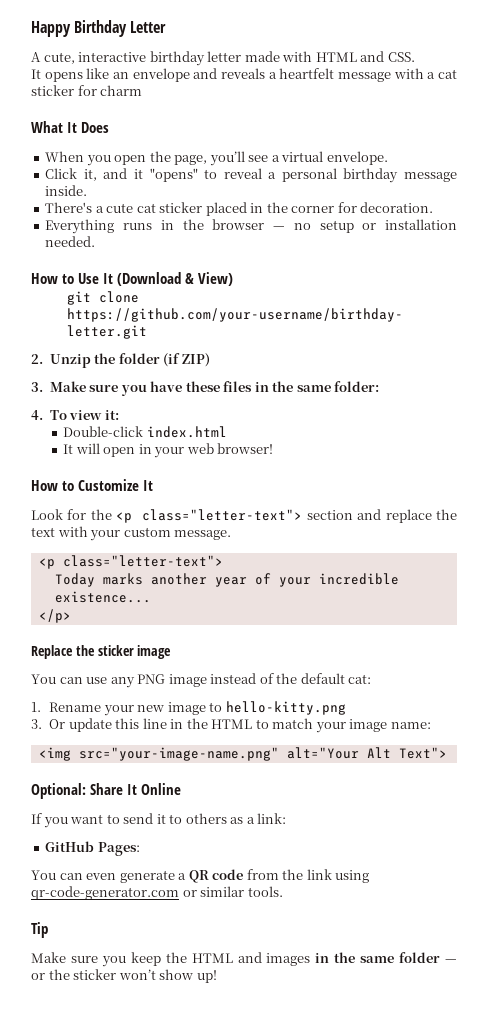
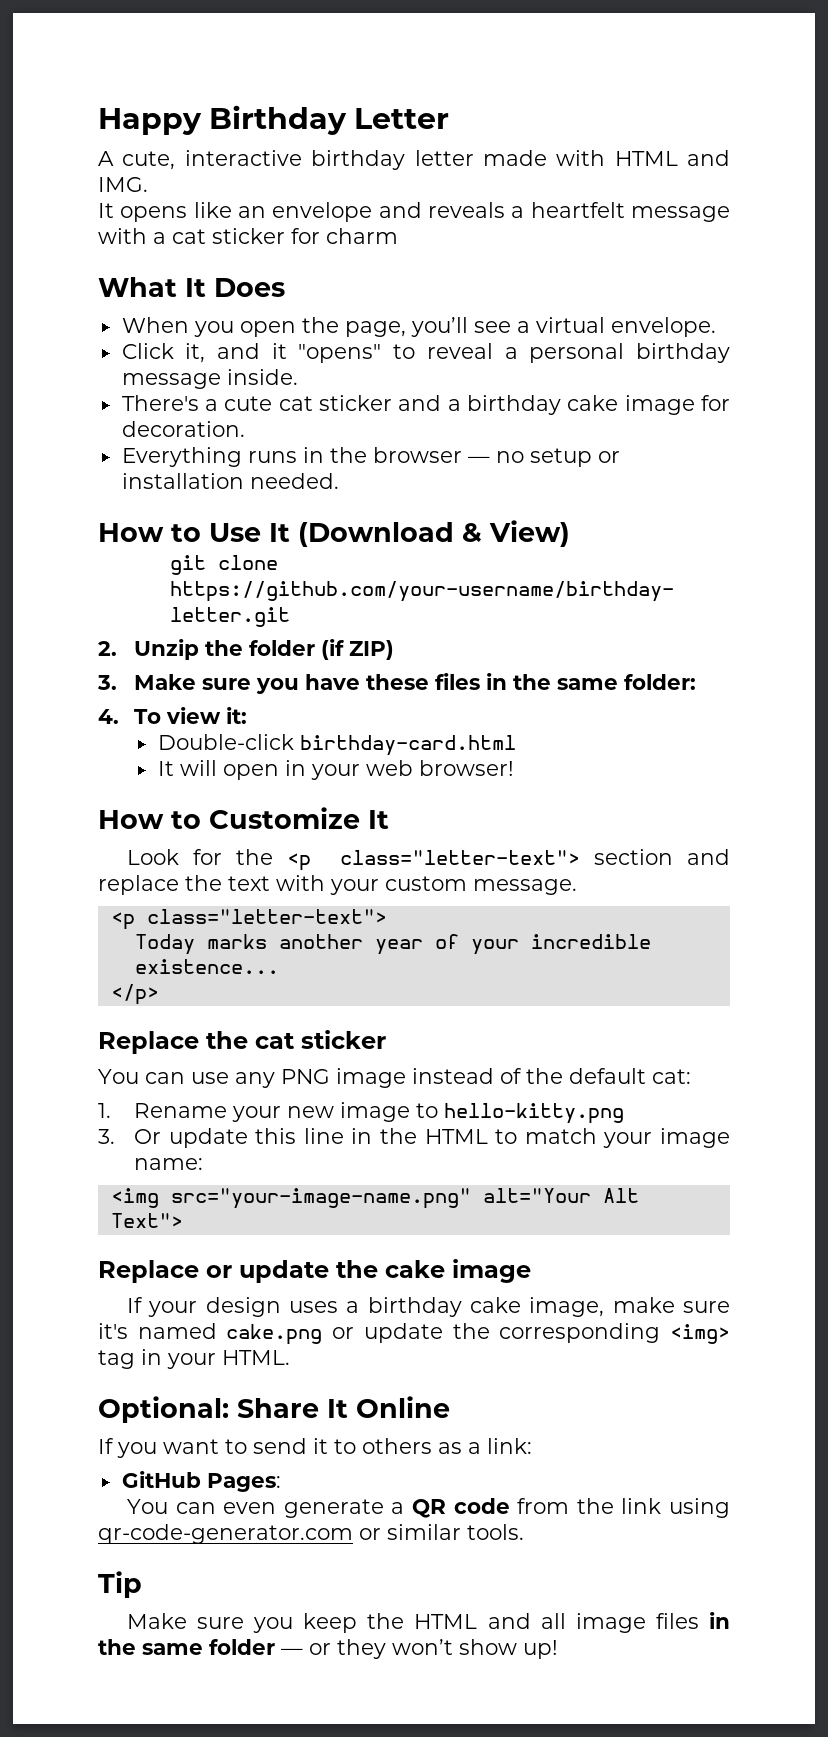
[387,52,415,62] CSS. -> [98,177,148,192] IMG.
[205,202,335,216] placed in the corner -> [398,395,695,415] and a birthday cake image
[146,426,227,438] index.html -> [299,735,516,756] birthday-card.html
[97,645,172,659] sticker image -> [255,1030,386,1049] cat sticker
(447, 753) none -> [98,1259,531,1283] [126,1297,731,1317] [98,1323,730,1345] [98,1349,290,1369] // Replace or update the cake image // If your design uses a birthday cake image, make sure it's named cake.png or update the corresponding <img> tag in your HTML.
[266,953,311,966] images -> [540,1613,699,1633] all image files
[48,969,117,980] the sticker -> [337,1639,386,1659] they

